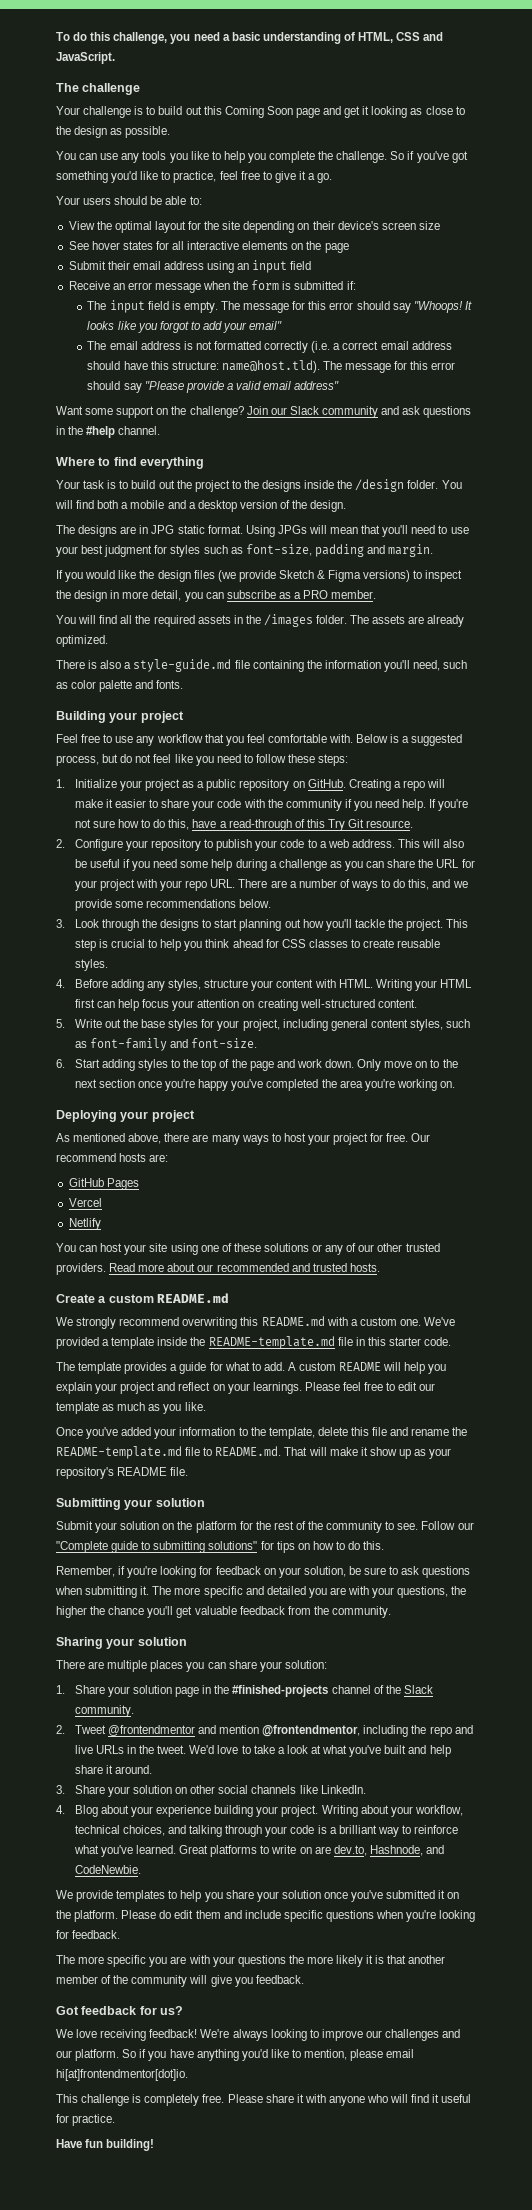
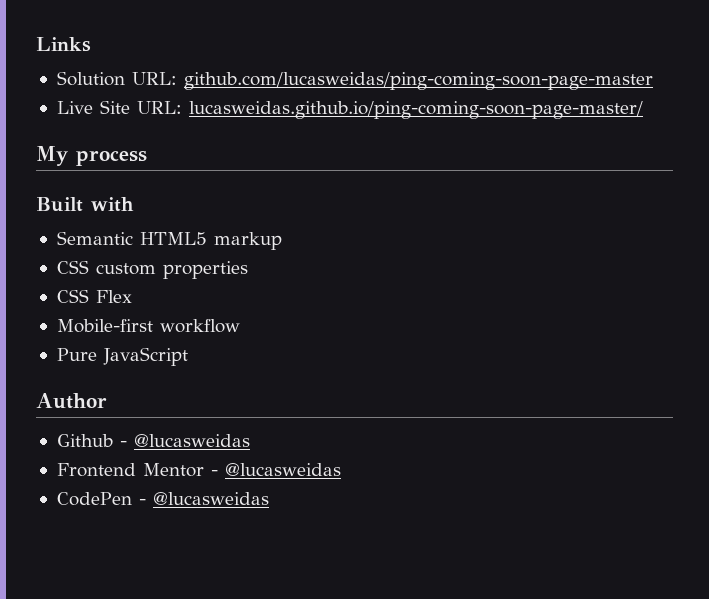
[56,32,444,44] [56,52,115,64] [56,83,141,95] [56,106,465,118] [56,126,171,138] [56,151,468,163] [56,171,333,183] [56,196,202,205] [68,221,440,233] [68,241,349,253] [68,260,312,273] [68,280,356,293] [87,300,472,313] [87,321,283,333] [87,341,452,353] [87,360,456,373] [87,381,340,393] [56,406,472,418] [56,426,161,438] [56,457,205,469] [56,479,462,492] [55,500,347,512] [56,525,469,537] [56,544,434,557] [56,570,463,582] [56,590,377,602] [56,614,465,627] [56,635,108,647] [56,659,468,672] [56,680,184,692] [56,711,184,723] [56,734,463,746] [56,754,349,766] [56,779,446,791] [74,799,469,811] [74,819,414,831] [56,839,465,851] [74,859,475,871] [74,879,468,891] [74,899,272,911] [56,919,469,931] [74,939,441,951] [74,959,108,971] [56,979,472,991] [74,999,417,1011] [56,1019,471,1031] [74,1038,258,1051] [56,1059,458,1071] [74,1079,455,1091] [56,1110,195,1122] [56,1133,431,1145] [56,1153,169,1162] [68,1178,139,1190] [68,1198,102,1207] [68,1218,101,1230] [56,1243,440,1255] [56,1263,380,1275] [56,1293,230,1303] [56,1316,456,1329] [56,1336,452,1349] [56,1362,447,1374] [56,1382,436,1394] [56,1402,206,1414] [56,1427,468,1439] [56,1446,452,1459] [56,1467,189,1479] [56,1498,205,1510] [56,1521,474,1533] [56,1541,385,1553] [56,1566,471,1578] [55,1586,467,1598] [56,1606,391,1618] [56,1637,187,1649] [56,1660,327,1672] [56,1685,433,1697] [74,1705,134,1717] [56,1725,473,1737] [74,1745,451,1757] [74,1765,153,1774] [56,1785,366,1797] [56,1805,463,1817] [74,1825,459,1837] [73,1845,444,1857] [74,1865,141,1874] [56,1890,460,1902] [56,1910,476,1922] [56,1930,121,1939] [56,1955,446,1967] [56,1975,304,1987] [56,2006,184,2015] [56,2029,461,2041] [56,2049,415,2061] [56,2069,188,2081] [56,2094,472,2106] [56,2114,116,2126] [56,2139,155,2151] To do this challenge, you need a basic understanding of HTML, CSS and JavaScript. // The challenge // Your challenge is to build out this Coming Soon page and get it looking as close to the design as possible. // You can use any tools you like to help you complete the challenge. So if you've got something you'd like to practice, feel free to give it a go. // Your users should be able to: // View the optimal layout for the site depending on their device's screen size // See hover states for all interactive elements on the page // Submit their email address using an input field // Receive an error message when the form is submitted if: // The input field is empty. The message for this error should say "Whoops! It looks like you forgot to add your email" // The email address is not formatted correctly (i.e. a correct email address should have this structure: name@host.tld). The message for this error should say "Please provide a valid email address" // Want some support on the challenge? Join our Slack community and ask questions in the #help channel. // Where to find everything // Your task is to build out the project to the designs inside the /design folder. You will find both a mobile and a desktop version of the design. // The designs are in JPG static format. Using JPGs will mean that you'll need to use your best judgment for styles such as font-size, padding and margin. // If you would like the design files (we provide Sketch & Figma versions) to inspect the design in more detail, you can subscribe as a PRO member. // You will find all the required assets in the /images folder. The assets are already optimized. // There is also a style-guide.md file containing the information you'll need, such as color palette and fonts. // Building your project // Feel free to use any workflow that you feel comfortable with. Below is a suggested process, but do not feel like you need to follow these steps: // 1. Initialize your project as a public repository on GitHub. Creating a repo will make it easier to share your code with the community if you need help. If you're not sure how to do this, have a read-through of this Try Git resource. // 2. Configure your repository to publish your code to a web address. This will also be useful if you need some help during a challenge as you can share the URL for your project with your repo URL. There are a number of ways to do this, and we provide some recommendations below. // 3. Look through the designs to start planning out how you'll tackle the project. This step is crucial to help you think ahead for CSS classes to create reusable styles. // 4. Before adding any styles, structure your content with HTML. Writing your HTML first can help focus your attention on creating well-structured content. // 5. Write out the base styles for your project, including general content styles, such as font-family and font-size. // 6. Start adding styles to the top of the page and work down. Only move on to the next section once you're happy you've completed the area you're working on. // Deploying your project // As mentioned above, there are many ways to host your project for free. Our recommend hosts are: // GitHub Pages // Vercel // Netlify // You can host your site using one of these solutions or any of our other trusted providers. Read more about our recommended and trusted hosts. // Create a custom README.md // We strongly recommend overwriting this README.md with a custom one. We've provided a template inside the README-template.md file in this starter code. // The template provides a guide for what to add. A custom README will help you explain your project and reflect on your learnings. Please feel free to edit our template as much as you like. // Once you've added your information to the template, delete this file and rename the README-template.md file to README.md. That will make it show up as your repository's README file. // Submitting your solution // Submit your solution on the platform for the rest of the community to see. Follow our "Complete guide to submitting solutions" for tips on how to do this. // Remember, if you're looking for feedback on your solution, be sure to ask questions when submitting it. The more specific and detailed you are with your questions, the higher the chance you'll get valuable feedback from the community. // Sharing your solution // There are multiple places you can share your solution: // 1. Share your solution page in the #finished-projects channel of the Slack community. // 2. Tweet @frontendmentor and mention @frontendmentor, including the repo and live URLs in the tweet. We'd love to take a look at what you've built and help share it around. // 3. Share your solution on other social channels like LinkedIn. // 4. Blog about your experience building your project. Writing about your workflow, technical choices, and talking through your code is a brilliant way to reinforce what you've learned. Great platforms to write on are dev.to, Hashnode, and CodeNewbie. // We provide templates to help you share your solution once you've submitted it on the platform. Please do edit them and include specific questions when you're looking for feedback. // The more specific you are with your questions the more likely it is that another member of the community will give you feedback. // Got feedback for us? // We love receiving feedback! We're always looking to improve our challenges and our platform. So if you have anything you'd like to mention, please email hi[at]frontendmentor[dot]io. // This challenge is completely free. Please share it with anyone who will find it useful for practice. // Have fun building! -> [36,37,91,52] [56,71,653,90] [56,100,643,119] [36,146,147,166] [36,197,134,212] [56,231,282,250] [56,260,248,279] [56,289,132,303] [56,319,240,333] [56,347,188,366] [36,393,107,409] [56,434,250,447] [56,463,341,477] [56,492,269,506] Links // Solution URL: github.com/lucasweidas/ping-coming-soon-page-master // Live Site URL: lucasweidas.github.io/ping-coming-soon-page-master/ // My process // Built with // Semantic HTML5 markup // CSS custom properties // CSS Flex // Mobile-first workflow // Pure JavaScript // Author // Github - @lucasweidas // Frontend Mentor - @lucasweidas // CodePen - @lucasweidas

